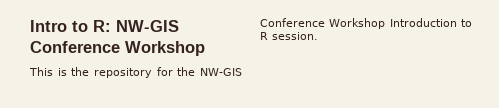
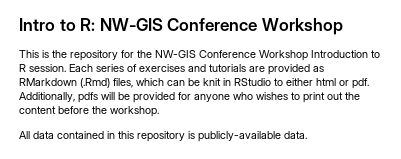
(318, 36) none -> [69,64,324,75] [19,78,369,89] [19,92,360,103] [19,106,159,117] [19,131,307,142] Each series of exercises and tutorials are provided as RMarkdown (.Rmd) files, which can be knit in RStudio to either html or pdf. Additionally, pdfs will be provided for anyone who wishes to print out the content before the workshop. // All data contained in this repository is publicly-available data.

